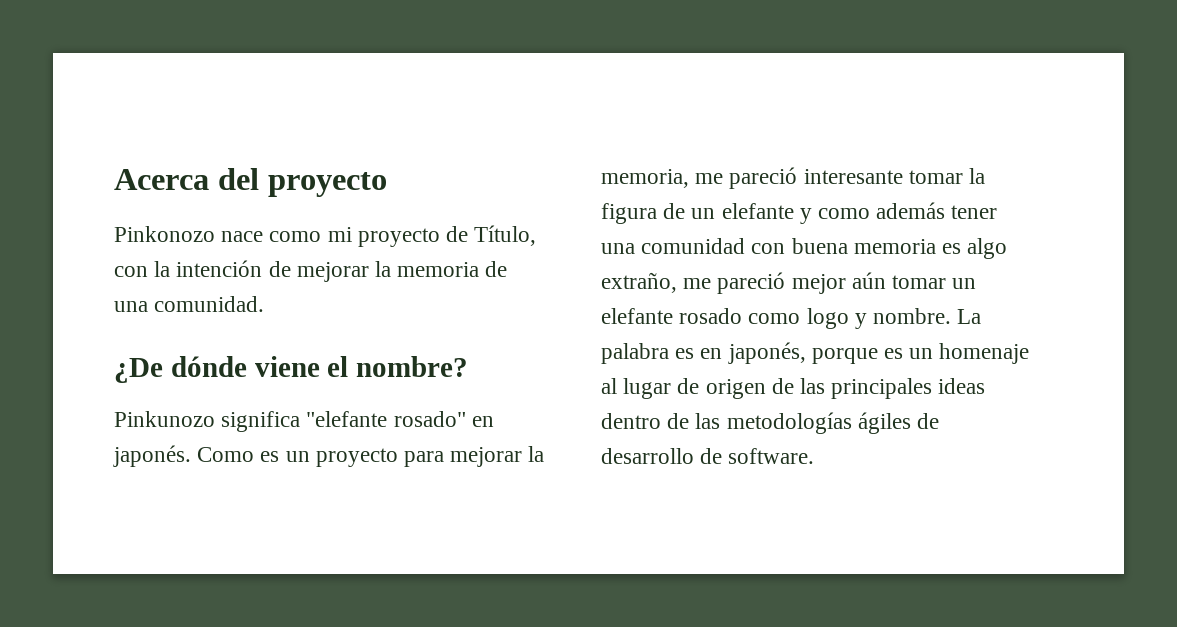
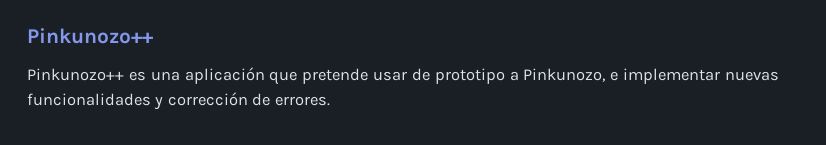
[114,168,387,197] [114,225,537,247] [114,260,508,282] [114,296,265,312] [114,356,469,383] [114,411,494,432] [113,445,545,467] [601,167,986,189] [601,202,998,224] [601,238,1008,259] [601,272,977,294] [601,308,982,329] [601,342,1030,364] [601,378,986,399] [601,412,940,434] [601,448,815,464] Acerca del proyecto // Pinkonozo nace como mi proyecto de Título, con la intención de mejorar la memoria de una comunidad. // ¿De dónde viene el nombre? // Pinkunozo significa "elefante rosado" en japonés. Como es un proyecto para mejorar la memoria, me pareció interesante tomar la figura de un elefante y como además tener una comunidad con buena memoria es algo extraño, me pareció mejor aún tomar un elefante rosado como logo y nombre. La palabra es en japonés, porque es un homenaje al lugar de origen de las principales ideas dentro de las metodologías ágiles de desarrollo de software. -> [27,28,153,44] [27,67,779,85] [27,92,330,110] Pinkunozo++ // Pinkunozo++ es una aplicación que pretende usar de prototipo a Pinkunozo, e implementar nuevas funcionalidades y corrección de errores.

